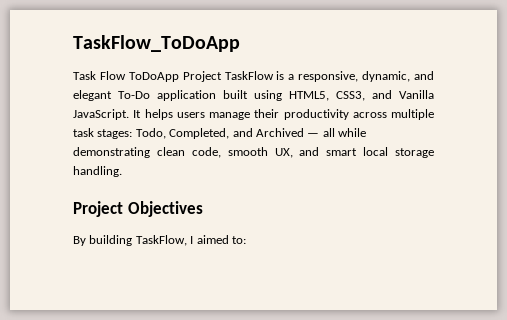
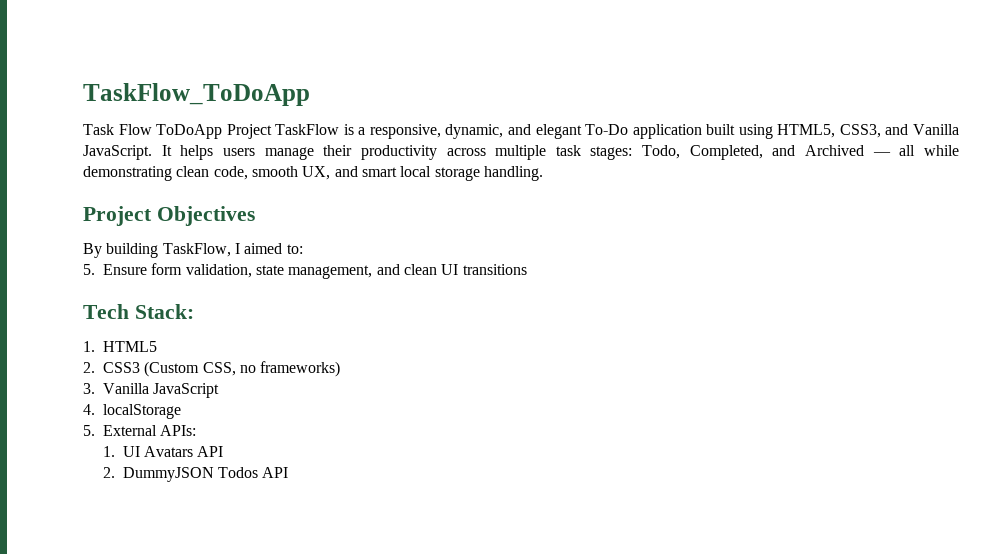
(246, 240) none -> [83,263,527,279] [83,304,194,319] [83,341,157,352] [83,361,341,377] [83,383,220,398] [83,404,181,419] [83,425,197,436] [102,446,224,457] [102,467,289,482] // 5. Ensure form validation, state management, and clean UI transitions // Tech Stack: // 1. HTML5 // 2. CSS3 (Custom CSS, no frameworks) // 3. Vanilla JavaScript // 4. localStorage // 5. External APIs: // 1. UI Avatars API // 2. DummyJSON Todos API

